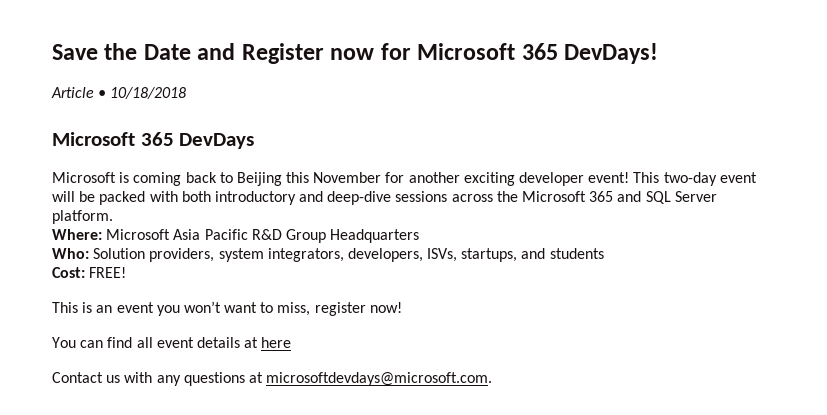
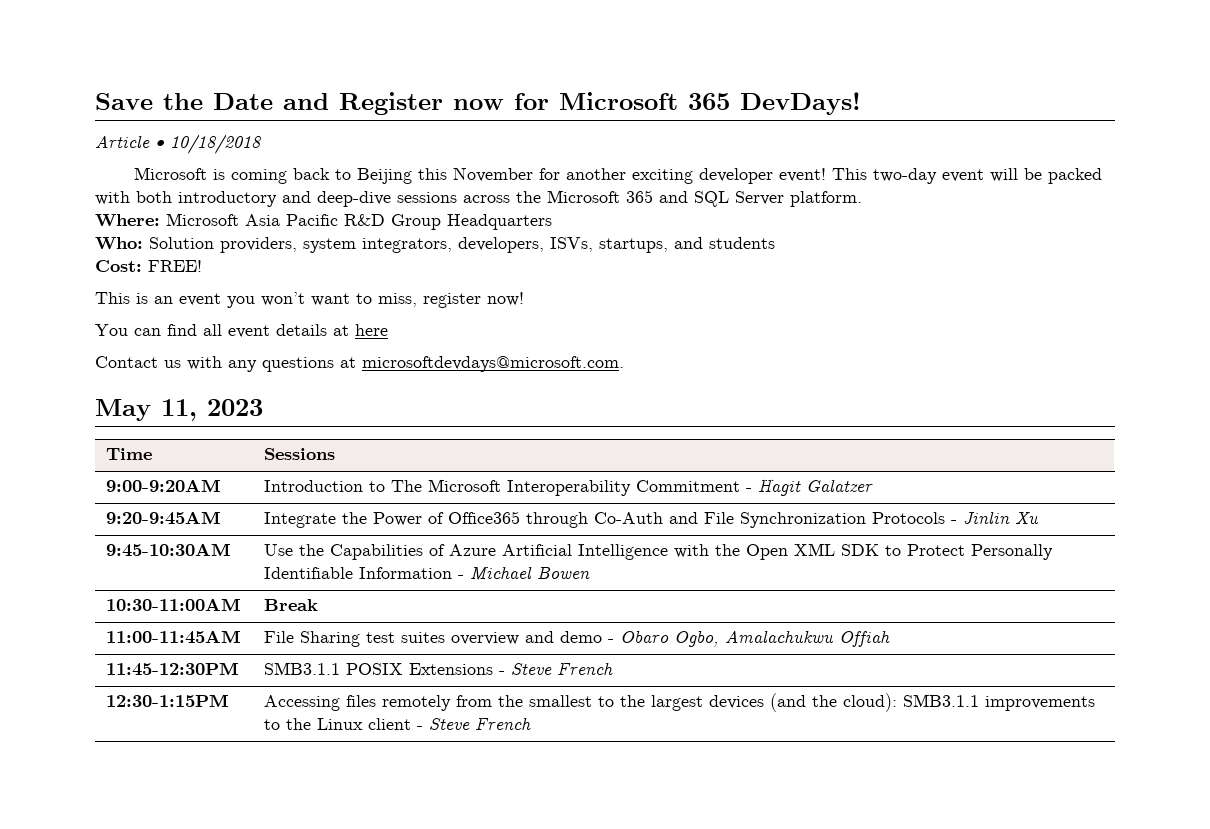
[52,132,255,149] // Microsoft 365 DevDays -> (261, 144) none
(493, 379) none -> [95,399,263,421] [106,448,153,460] [264,448,336,460] [106,479,222,492] [264,479,874,496] [106,511,222,525] [264,511,1040,528] [106,543,232,557] [264,543,1054,560] [264,566,591,580] [106,598,242,611] [264,599,319,611] [106,630,242,644] [264,630,891,647] [106,662,240,676] [264,662,614,675] [106,694,230,707] [264,693,1096,712] [264,717,532,730] // May 11, 2023 // Time | Sessions // 9:00-9:20AM | Introduction to The Microsoft Interoperability Commitment - Hagit Galatzer // 9:20-9:45AM | Integrate the Power of Office365 through Co-Auth and File Synchronization Protocols - Jinlin Xu // 9:45-10:30AM | Use the Capabilities of Azure Artificial Intelligence with the Open XML SDK to Protect Personally Identifiable Information - Michael Bowen // 10:30-11:00AM | Break // 11:00-11:45AM | File Sharing test suites overview and demo - Obaro Ogbo, Amalachukwu Offiah // 11:45-12:30PM | SMB3.1.1 POSIX Extensions - Steve French // 12:30-1:15PM | Accessing files remotely from the smallest to the largest devices (and the cloud): SMB3.1.1 improvements to the Linux client - Steve French

